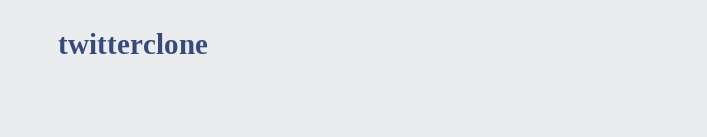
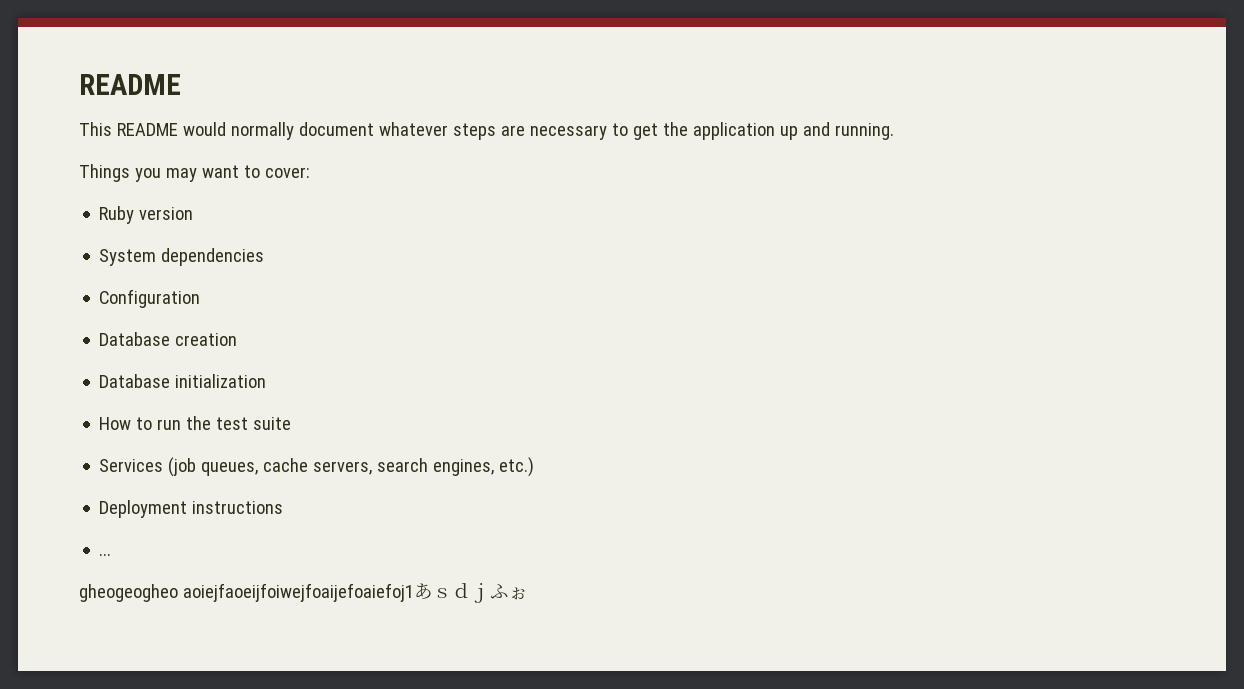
[58,33,208,54] twitterclone -> [79,74,181,95] [79,122,894,140] [79,164,310,182] [99,206,194,224] [99,248,265,266] [99,289,201,308] [99,332,238,346] [99,374,267,388] [99,416,292,430] [99,457,535,477] [99,500,284,518] [99,553,112,556] [79,583,528,603] README // This README would normally document whatever steps are necessary to get the application up and running. // Things you may want to cover: // Ruby version // System dependencies // Configuration // Database creation // Database initialization // How to run the test suite // Services (job queues, cache servers, search engines, etc.) // Deployment instructions // ... // gheogeogheo aoiejfaoeijfoiwejfoaijefoaiefoj1あｓｄｊふぉ

